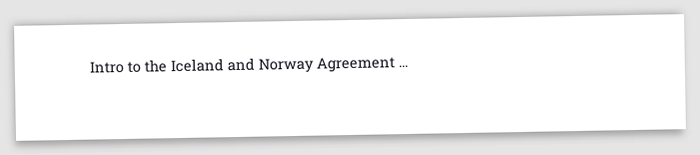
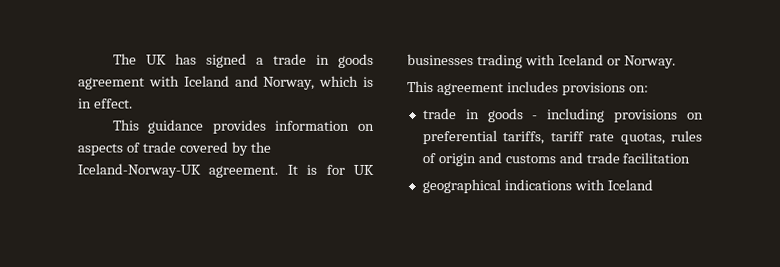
[89,56,408,74] Intro to the Iceland and Norway Agreement ... -> [112,53,374,68] [78,75,374,90] [78,98,133,109] [112,119,375,134] [77,141,271,156] [77,163,374,178] [407,54,676,69] [407,81,649,96] [422,108,704,123] [421,130,703,145] [421,152,691,167] [421,179,653,194] The UK has signed a trade in goods agreement with Iceland and Norway, which is in effect. // This guidance provides information on aspects of trade covered by the Iceland-Norway-UK agreement. It is for UK businesses trading with Iceland or Norway. // This agreement includes provisions on: // trade in goods - including provisions on preferential tariffs, tariff rate quotas, rules of origin and customs and trade facilitation // geographical indications with Iceland

